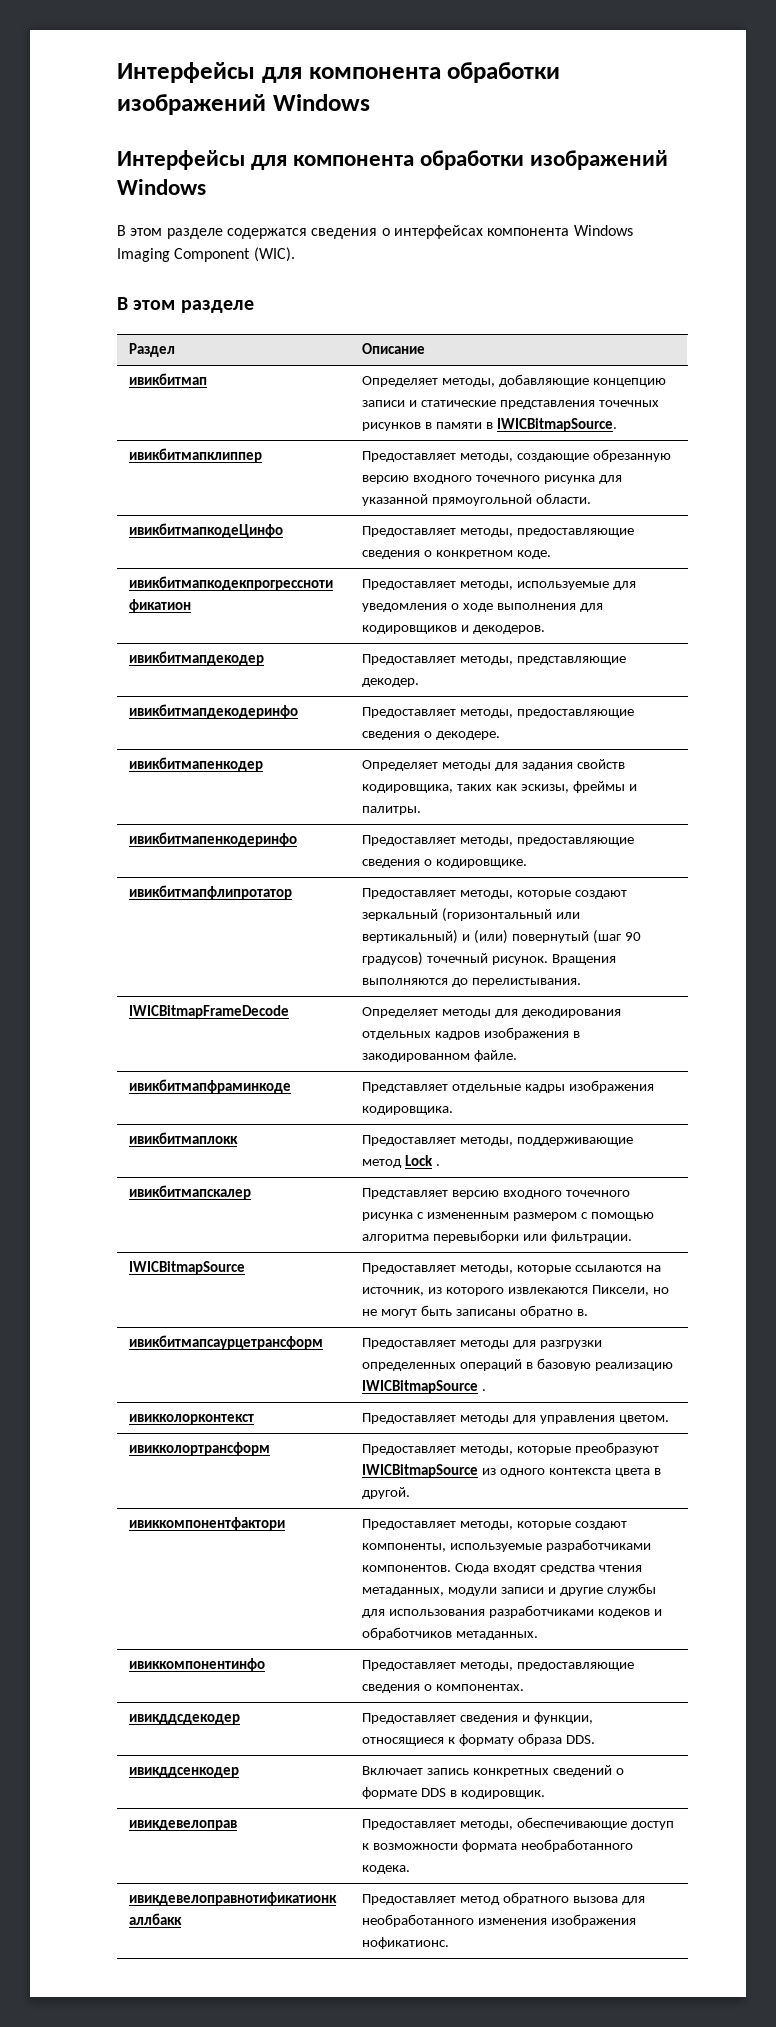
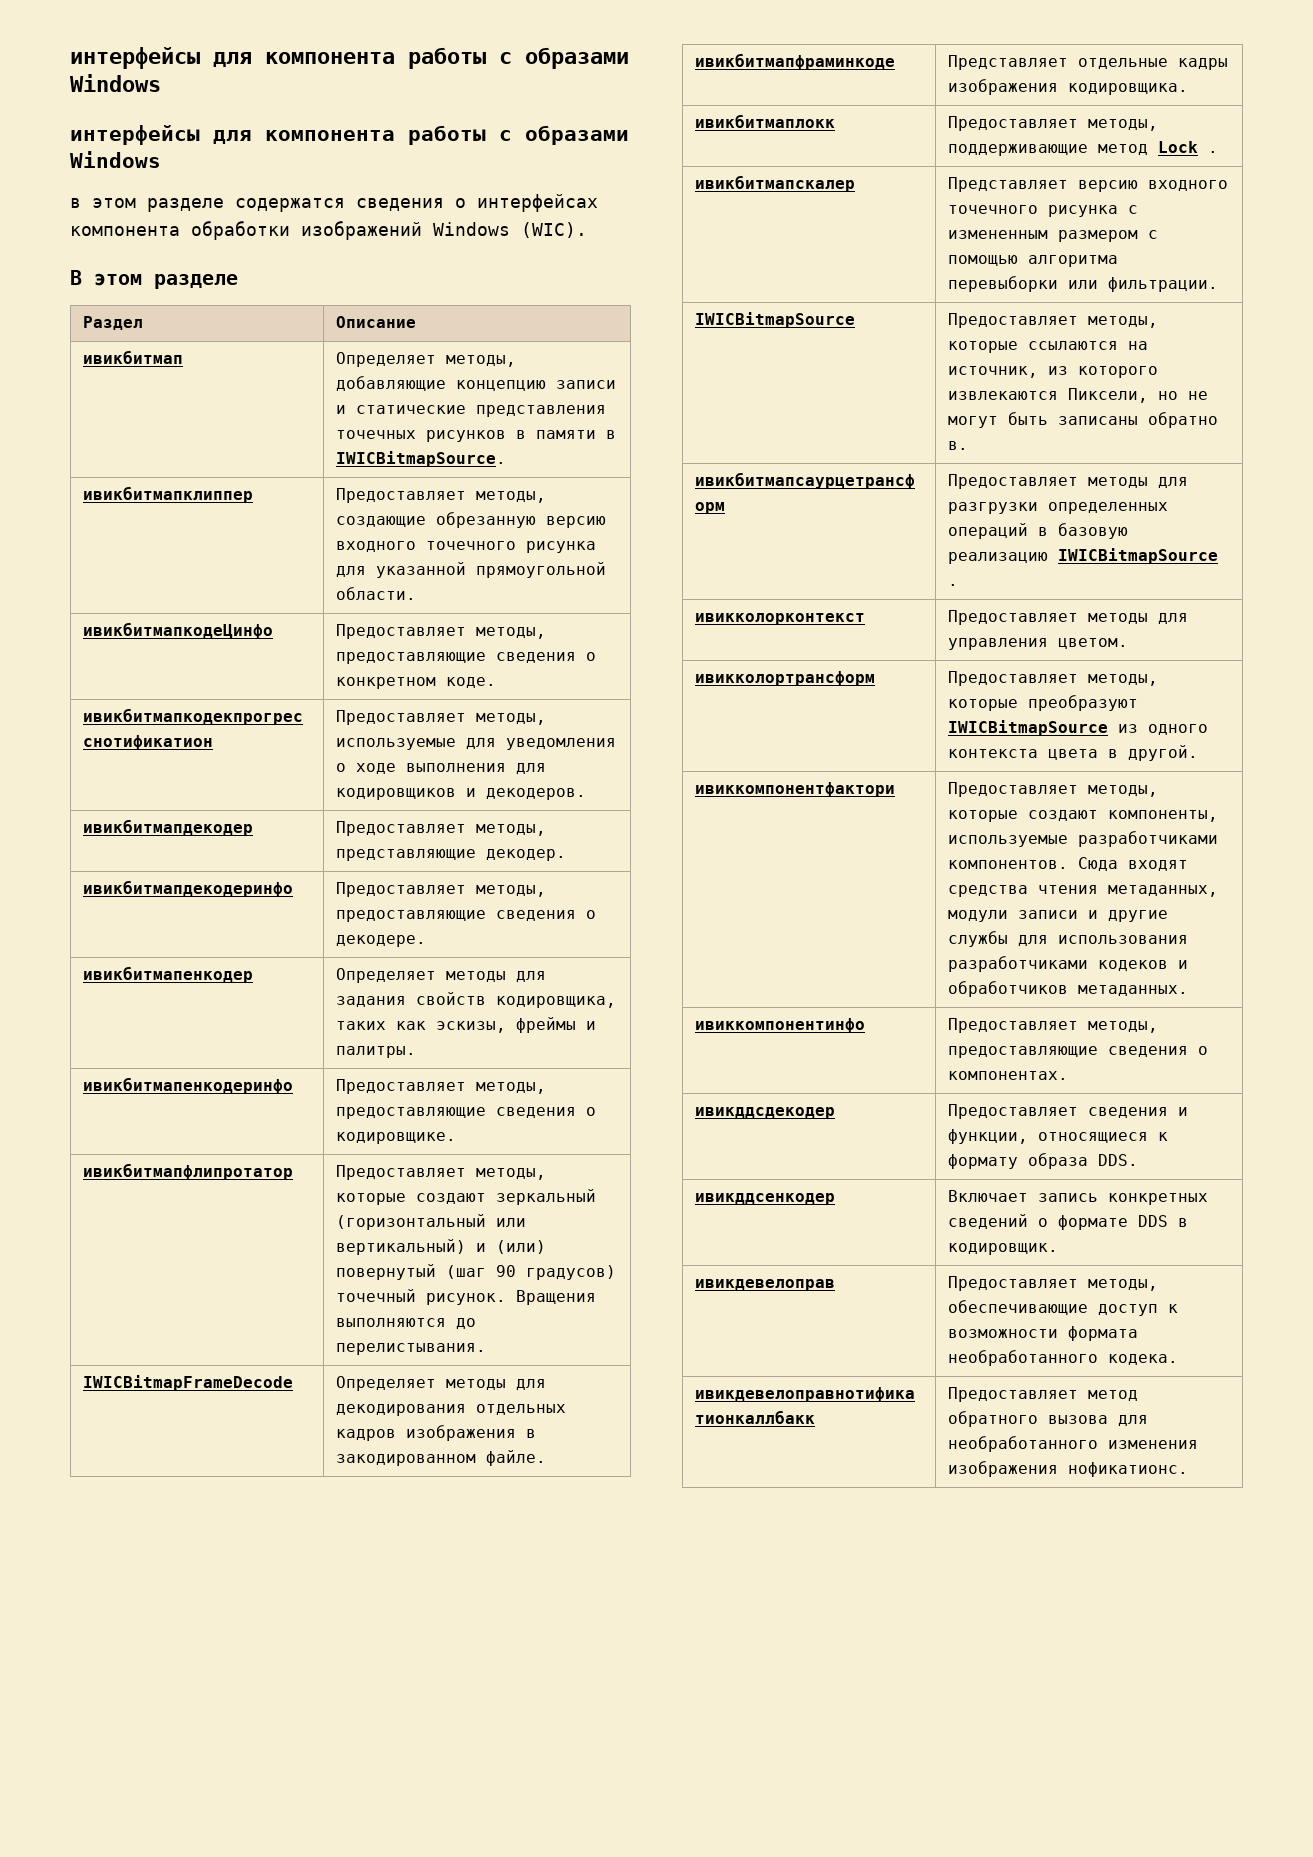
[117,62,561,83] [117,94,370,115] [117,150,669,170] [117,179,206,195] [117,225,126,236] Интерфейсы для компонента обработки изображений Windows // Интерфейсы для компонента обработки изображений Windows // В -> [70,47,629,69] [70,74,161,92] [70,125,629,145] [70,151,161,168] [70,198,81,208] интерфейсы для компонента работы с образами Windows // интерфейсы для компонента работы с образами Windows // в
[573,225,633,236] [117,248,251,262] Windows Imaging Component -> [191,221,510,240] обработки изображений Windows

